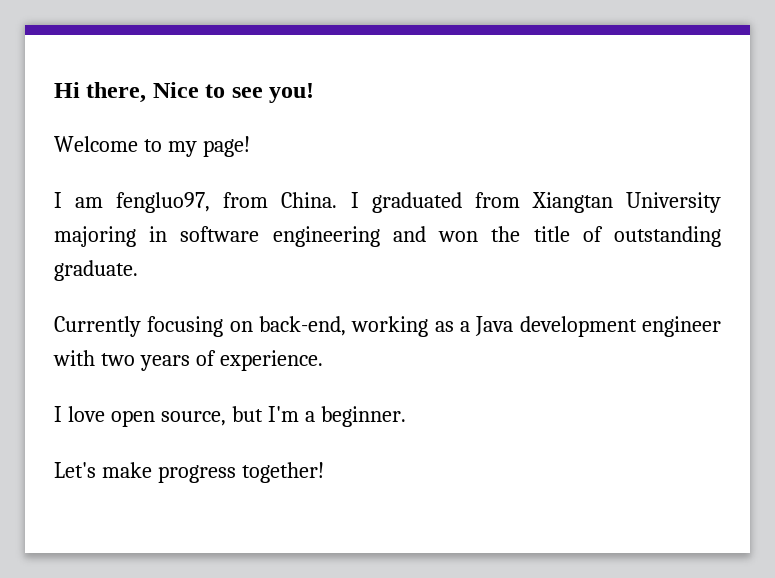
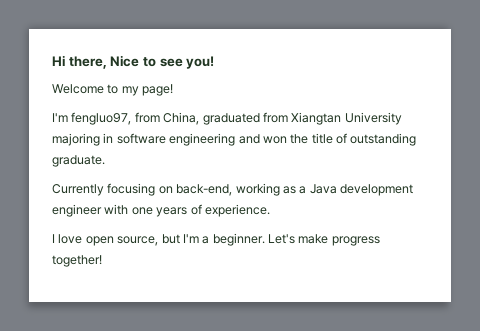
[54,192,359,213] I am fengluo97, from China. I -> [52,112,200,125] I'm fengluo97, from China,
[100,353,135,366] two -> [131,207,153,215] one
(406, 416) // -> (265, 239) none

